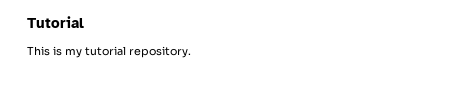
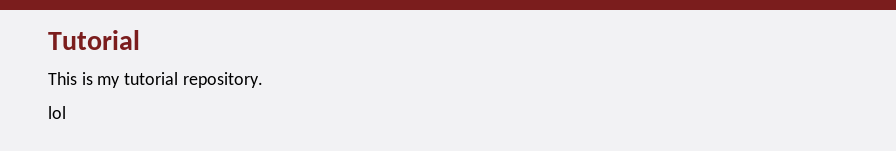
(191, 52) none -> [48,106,66,119] // lol

